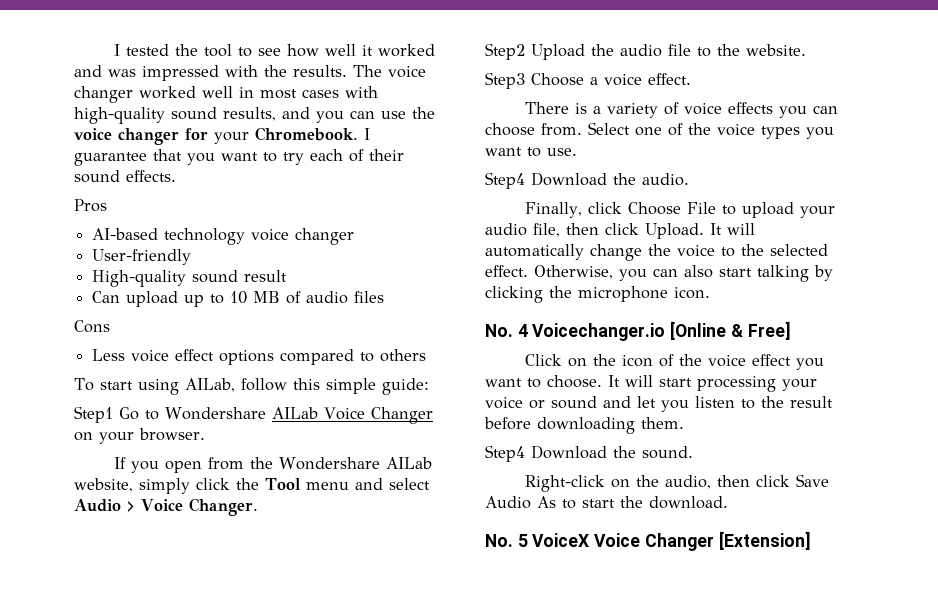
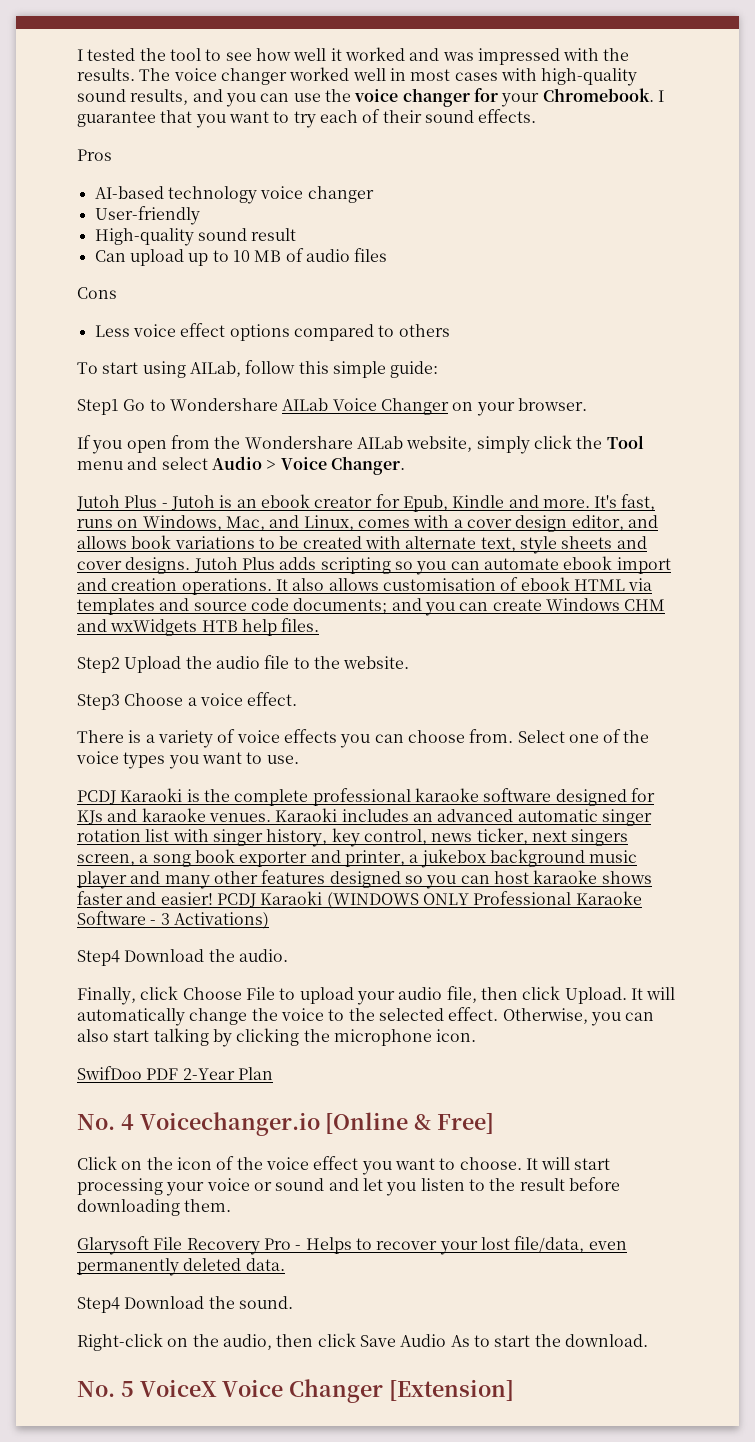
(258, 507) none -> [76,494,656,512] [77,515,658,532] [77,535,647,554] [77,556,671,575] [77,577,653,595] [77,598,666,616] [77,618,320,636] // Jutoh Plus - Jutoh is an ebook creator for Epub, Kindle and more. It's fast, runs on Windows, Mac, and Linux, comes with a cover design editor, and allows book variations to be created with alternate text, style sheets and cover designs. Jutoh Plus adds scripting so you can automate ebook import and creation operations. It also allows customisation of ebook HTML via templates and source code documents; and you can create Windows CHM and wxWidgets HTB help files.
(577, 152) none -> [77,788,655,806] [77,808,652,826] [77,828,629,847] [77,849,638,868] [77,870,652,889] [77,891,642,909] [77,911,269,929] // PCDJ Karaoki is the complete professional karaoke software designed for KJs and karaoke venues. Karaoki includes an advanced automatic singer rotation list with singer history, key control, news ticker, next singers screen, a song book exporter and printer, a jukebox background music player and many other features designed so you can host karaoke shows faster and easier! PCDJ Karaoki (WINDOWS ONLY Professional Karaoke Software - 3 Activations)
(710, 293) none -> [77,1066,273,1080] // SwifDoo PDF 2-Year Plan
(684, 423) none -> [77,1236,627,1255] [77,1258,285,1276] // Glarysoft File Recovery Pro - Helps to recover your lost file/data, even permanently deleted data.

